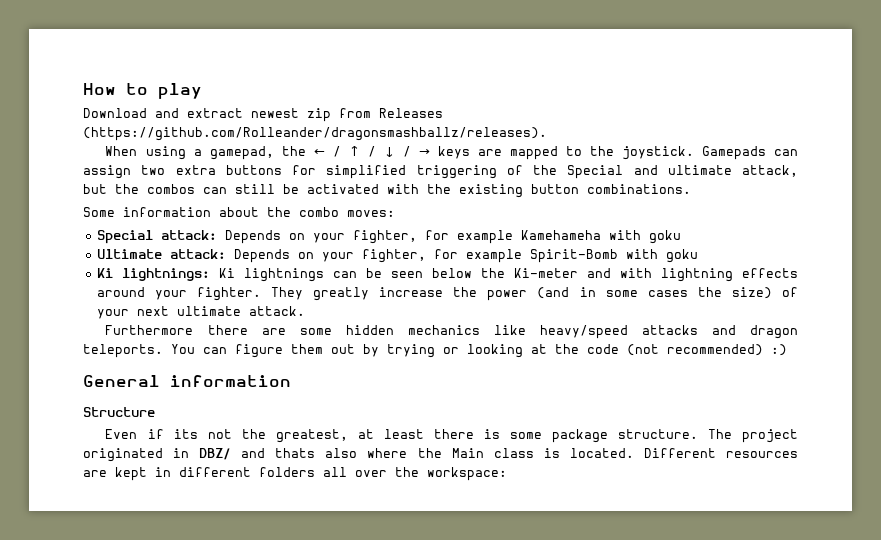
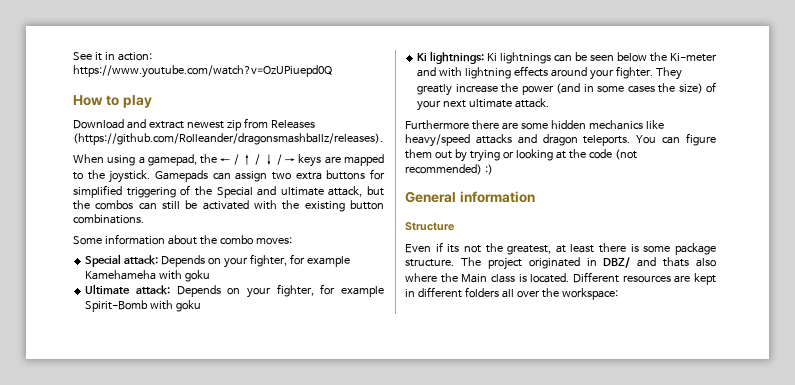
(83, 89) none -> [73,52,152,61] [73,65,332,78] See it in action: https://www.youtube.com/watch?v=OzUPiuepd0Q //

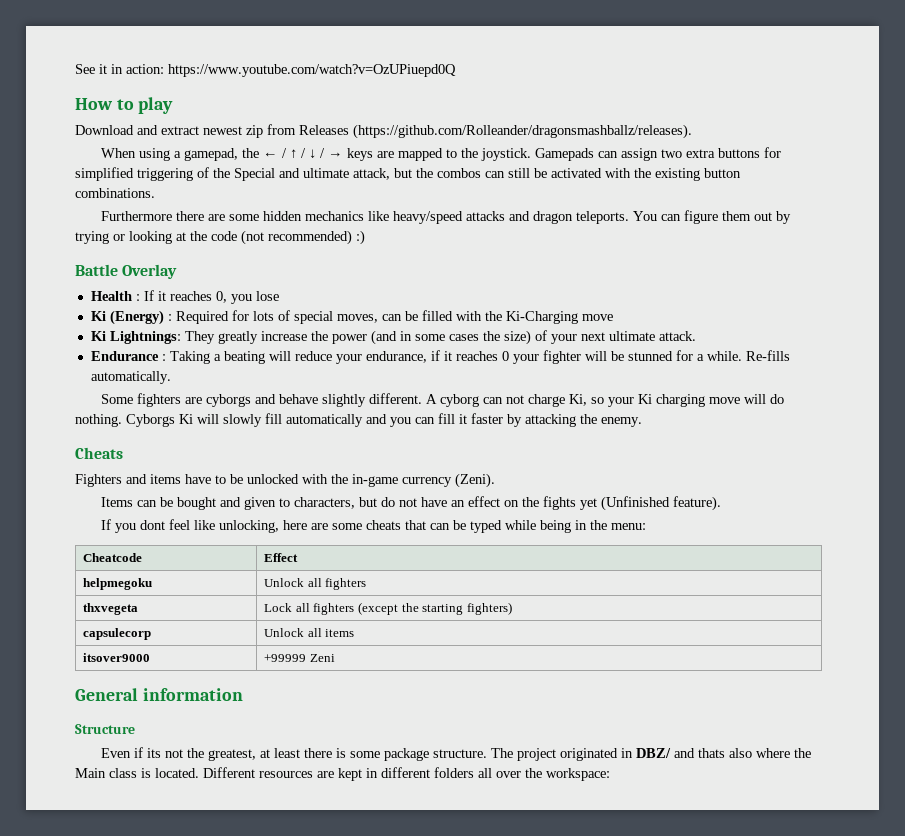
[73,234,292,245] [85,254,350,268] [85,270,211,282] [85,284,384,298] [85,300,202,312] [417,51,717,64] [417,66,682,80] [417,82,716,96] [417,98,550,111] // Some information about the combo moves: // Special attack: Depends on your fighter, for example Kamehameha with goku // Ultimate attack: Depends on your fighter, for example Spirit-Bomb with goku // Ki lightnings: Ki lightnings can be seen below the Ki-meter and with lightning effects around your fighter. They greatly increase the power (and in some cases the size) of your next ultimate attack. -> (155, 193) none
(493, 169) none -> [75,264,178,279] [90,290,279,304] [90,310,613,325] [90,330,696,345] [90,350,790,364] [90,371,171,384] [101,393,785,407] [75,413,642,427] [75,447,123,459] [75,473,495,488] [101,496,722,511] [101,519,647,533] [83,553,143,562] [264,553,299,562] [83,578,153,590] [264,578,367,590] [83,603,139,615] [264,602,512,615] [83,628,152,640] [264,628,355,637] [83,653,151,662] [264,654,335,662] // Battle Overlay // Health : If it reaches 0, you lose // Ki (Energy) : Required for lots of special moves, can be filled with the Ki-Charging move // Ki Lightnings: They greatly increase the power (and in some cases the size) of your next ultimate attack. // Endurance : Taking a beating will reduce your endurance, if it reaches 0 your fighter will be stunned for a while. Re-fills automatically. // Some fighters are cyborgs and behave slightly different. A cyborg can not charge Ki, so your Ki charging move will do nothing. Cyborgs Ki will slowly fill automatically and you can fill it faster by attacking the enemy. // Cheats // Fighters and items have to be unlocked with the in-game currency (Zeni). // Items can be bought and given to characters, but do not have an effect on the fights yet (Unfinished feature). // If you dont feel like unlocking, here are some cheats that can be typed while being in the menu: // Cheatcode | Effect // helpmegoku | Unlock all fighters // thxvegeta | Lock all fighters (except the starting fighters) // capsulecorp | Unlock all items // itsover9000 | +99999 Zeni

